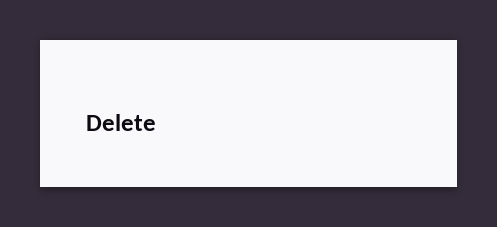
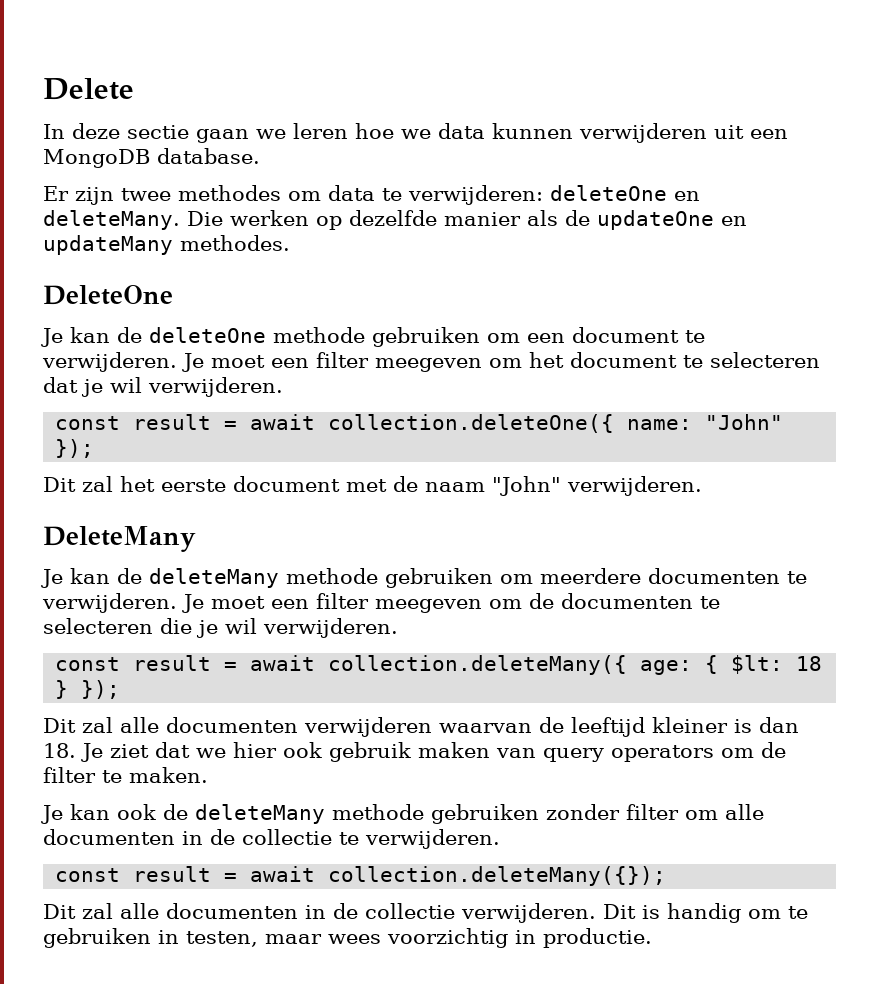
(156, 122) none -> [43,123,788,143] [43,148,260,168] [43,185,700,205] [43,210,747,230] [43,235,290,255] [43,285,173,305] [41,327,705,347] [42,352,820,372] [43,377,283,397] [55,414,784,433] [55,439,95,458] [43,476,702,496] [43,526,196,552] [41,568,807,588] [42,593,720,613] [43,618,398,638] [55,655,823,675] [55,680,121,699] [43,717,799,737] [43,742,786,762] [43,767,208,783] [41,804,764,824] [43,829,500,849] [55,866,667,886] [43,903,808,923] [43,928,652,948] // In deze sectie gaan we leren hoe we data kunnen verwijderen uit een MongoDB database. // Er zijn twee methodes om data te verwijderen: deleteOne en deleteMany. Die werken op dezelfde manier als de updateOne en updateMany methodes. // DeleteOne // Je kan de deleteOne methode gebruiken om een document te verwijderen. Je moet een filter meegeven om het document te selecteren dat je wil verwijderen. // const result = await collection.deleteOne({ name: "John" }); // Dit zal het eerste document met de naam "John" verwijderen. // DeleteMany // Je kan de deleteMany methode gebruiken om meerdere documenten te verwijderen. Je moet een filter meegeven om de documenten te selecteren die je wil verwijderen. // const result = await collection.deleteMany({ age: { $lt: 18 } }); // Dit zal alle documenten verwijderen waarvan de leeftijd kleiner is dan 18. Je ziet dat we hier ook gebruik maken van query operators om de filter te maken. // Je kan ook de deleteMany methode gebruiken zonder filter om alle documenten in de collectie te verwijderen. // const result = await collection.deleteMany({}); // Dit zal alle documenten in de collectie verwijderen. Dit is handig om te gebruiken in testen, maar wees voorzichtig in productie.

